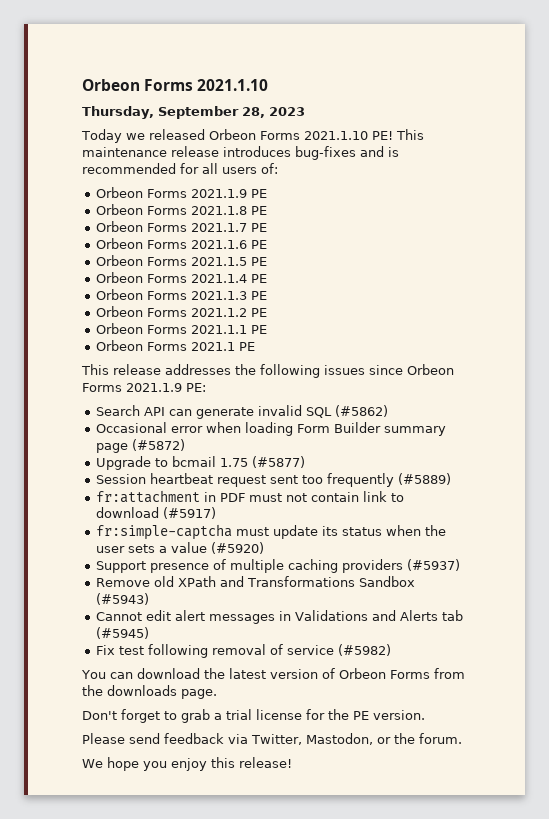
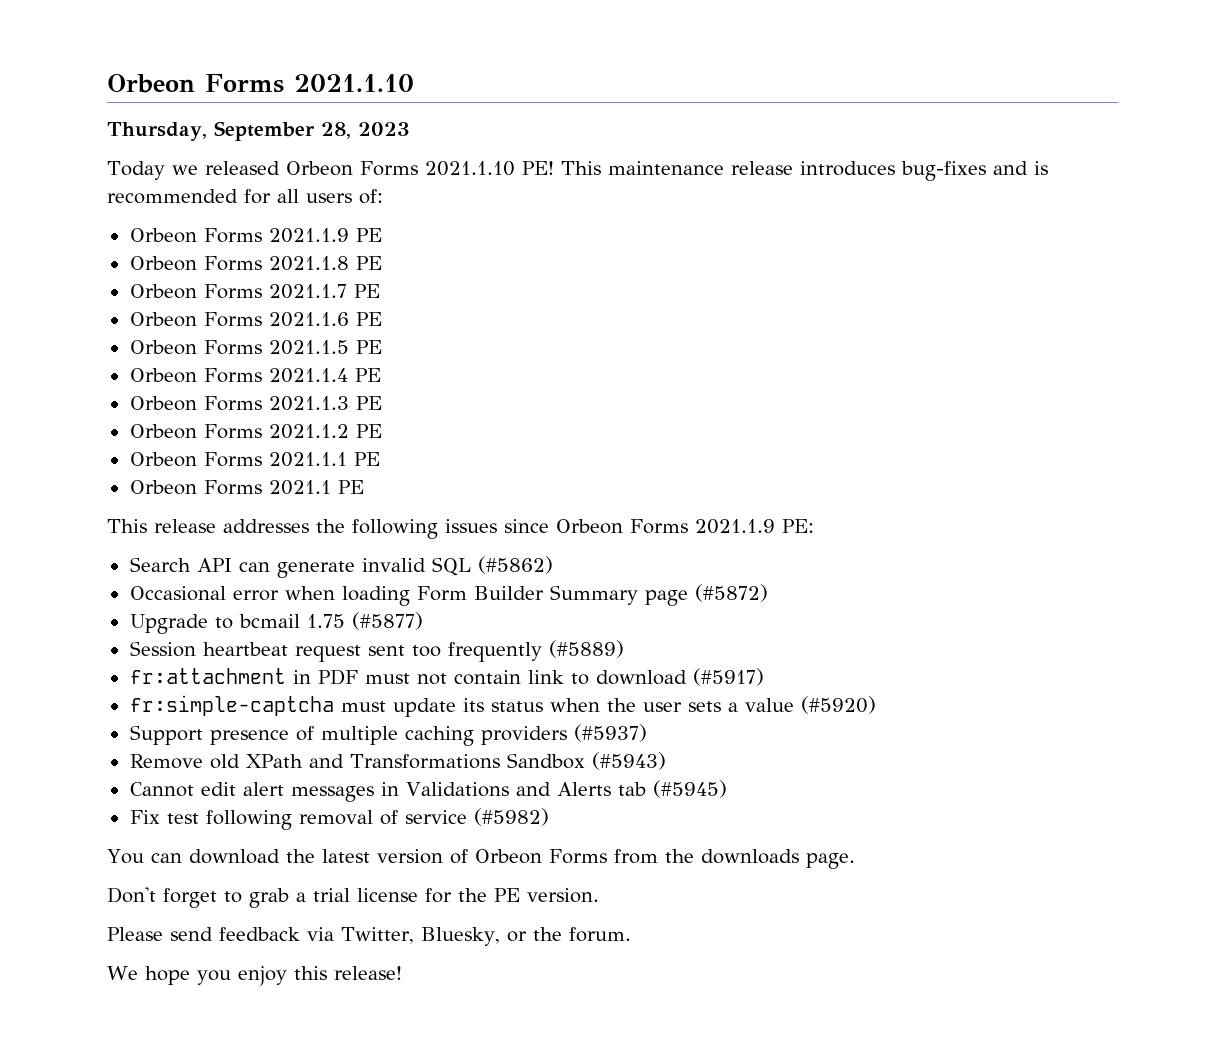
[384,426,447,436] summary -> [549,585,638,605] Summary
[305,733,373,745] Mastodon, -> [420,927,500,946] Bluesky,

